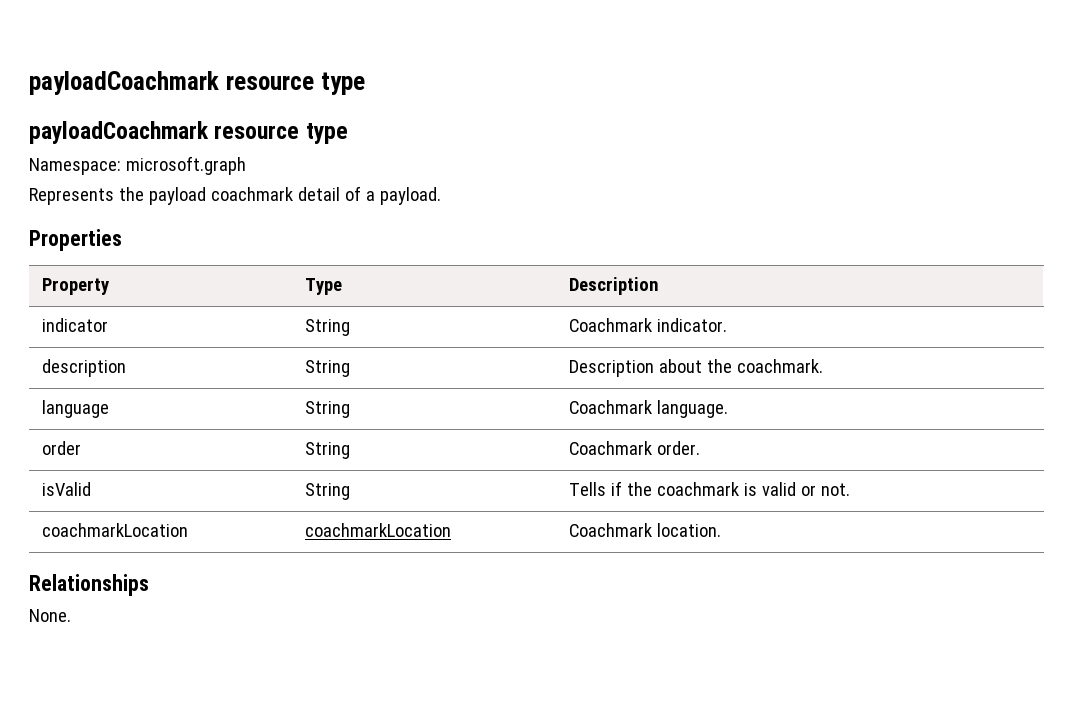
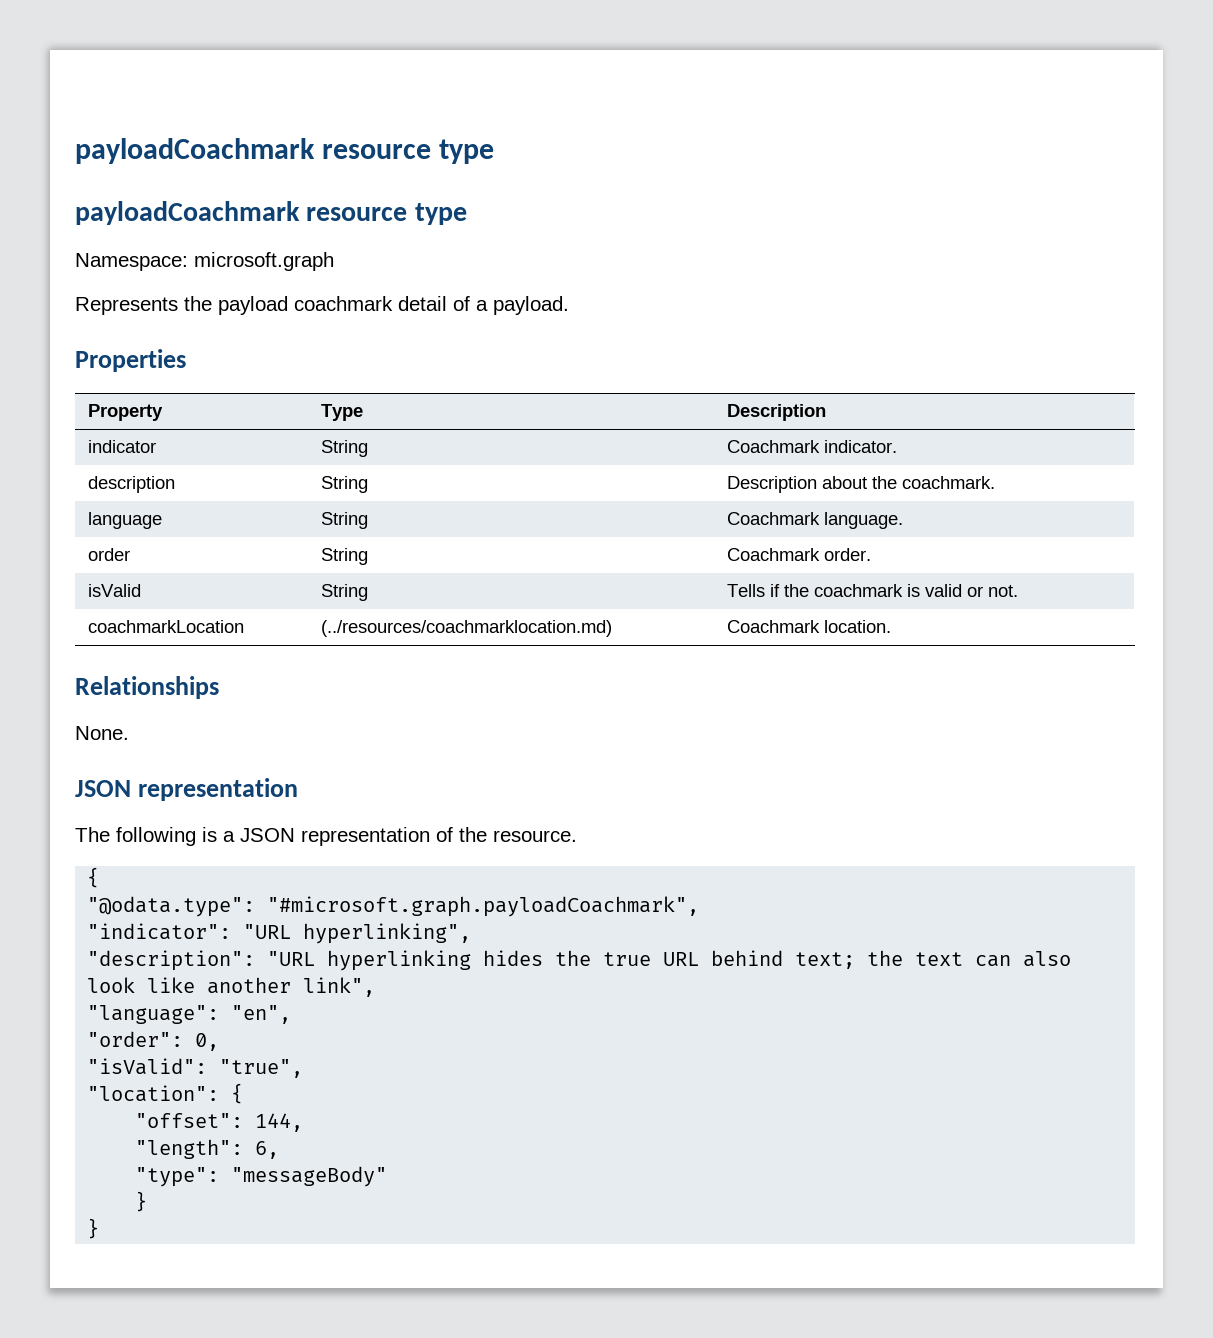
[304,523,451,537] coachmarkLocation -> [320,620,612,637] (../resources/coachmarklocation.md)
(71, 615) none -> [75,778,298,801] [75,827,577,846] [87,867,100,888] [87,896,700,917] [87,923,472,944] [87,950,1072,971] [87,977,376,997] [87,1005,292,1024] [87,1031,220,1051] [87,1058,304,1078] [87,1083,244,1104] [135,1113,304,1132] [135,1139,280,1159] [135,1166,388,1187] [135,1191,148,1212] [87,1218,100,1239] // JSON representation // The following is a JSON representation of the resource. // { // "@odata.type": "#microsoft.graph.payloadCoachmark", // "indicator": "URL hyperlinking", // "description": "URL hyperlinking hides the true URL behind text; the text can also look like another link", // "language": "en", // "order": 0, // "isValid": "true", // "location": { // "offset": 144, // "length": 6, // "type": "messageBody" // } // }

